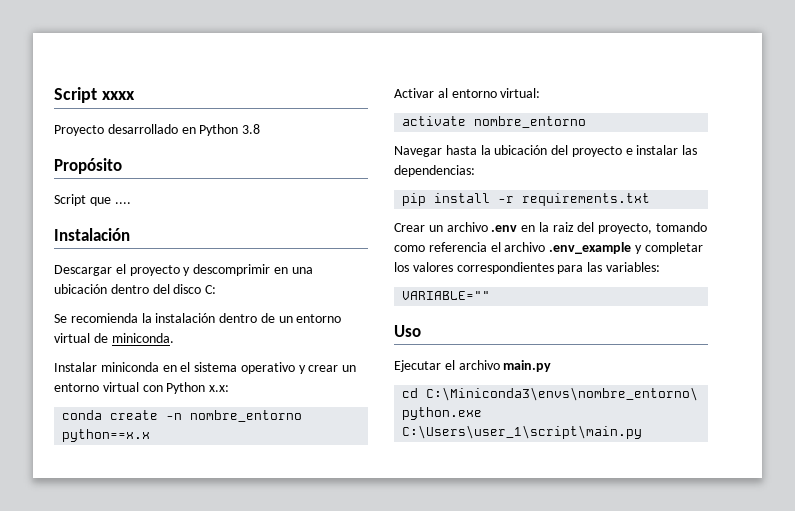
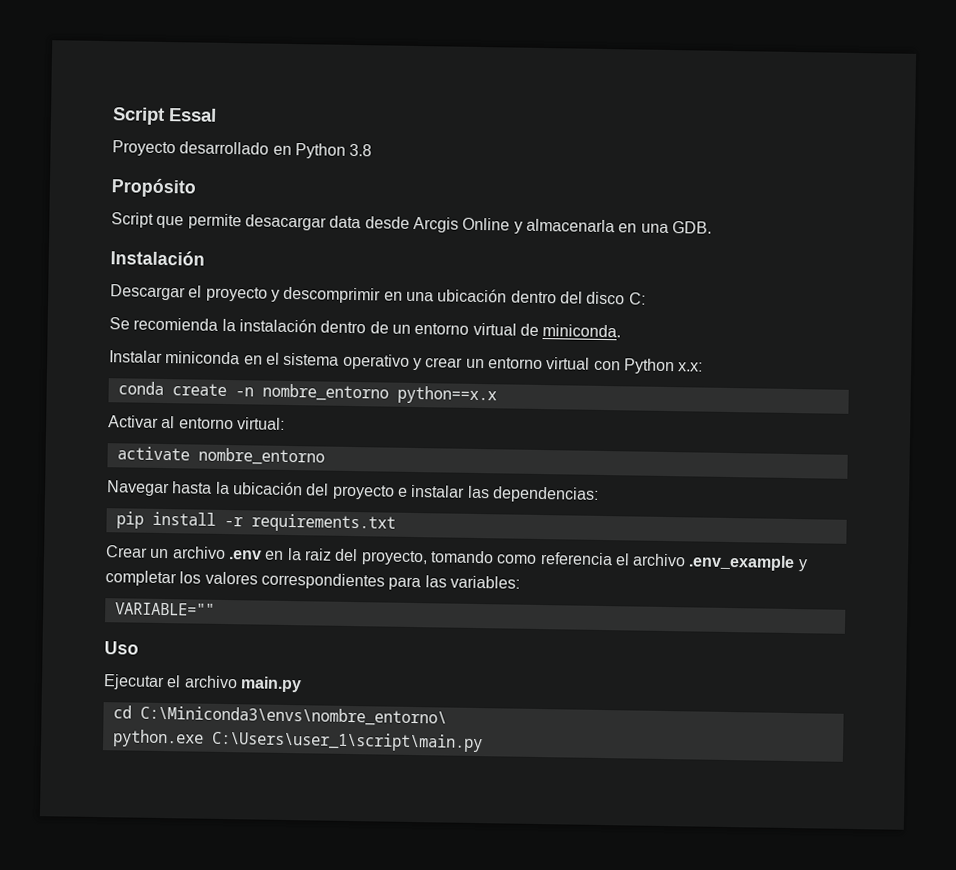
[54,87,135,103] Script xxxx -> [112,107,217,125] Script Essal
[114,202,131,204] .... -> [187,213,712,234] permite desacargar data desde Arcgis Online y almacenarla en una GDB.

